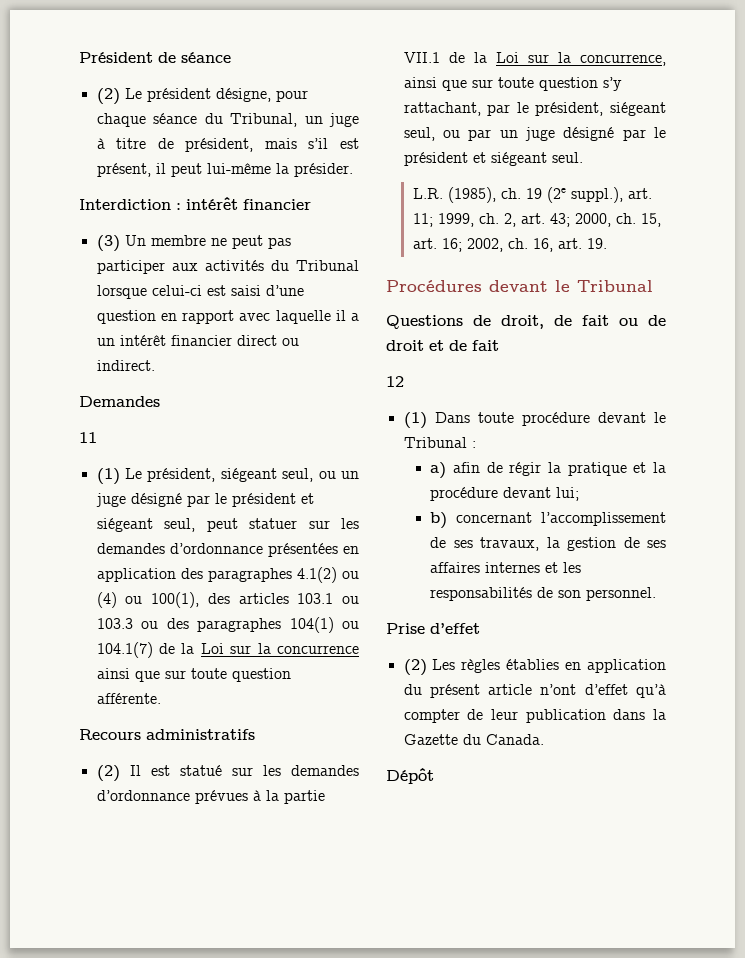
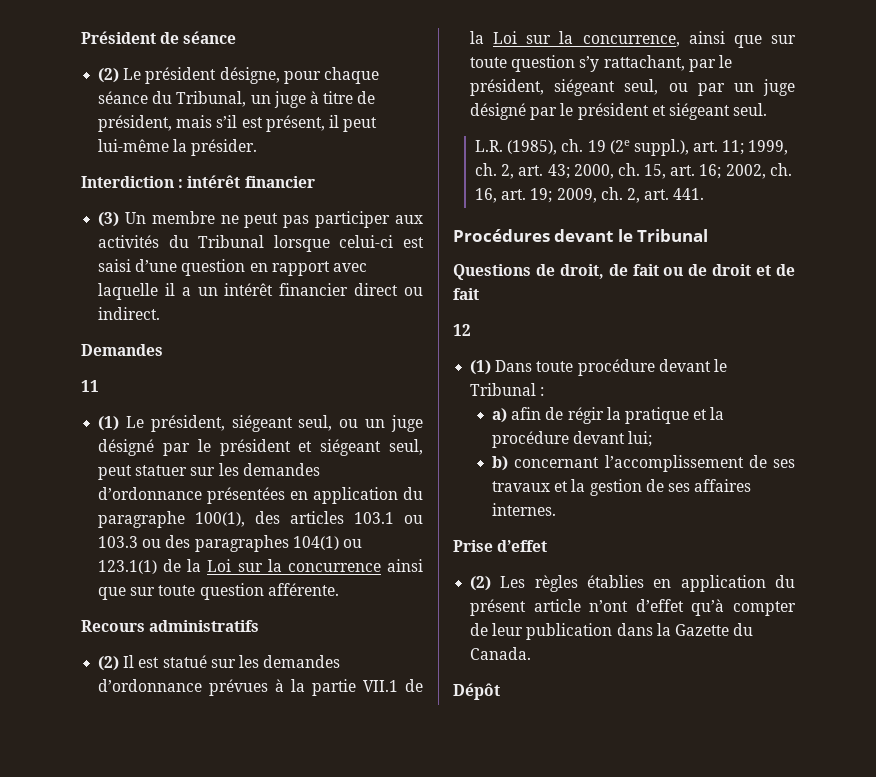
[180,567,359,583] [96,592,143,608] des paragraphes 4.1(2) ou (4) ou -> [402,487,423,500] [98,511,186,528] du paragraphe
[96,642,153,658] 104.1(7) -> [98,560,158,574] 123.1(1)
[586,238,607,249] 19. -> [530,187,705,203] 19; 2009, ch. 2, art. 441.
[480,537,540,551] travaux, -> [492,481,569,492] travaux et
[485,562,582,573] [430,587,657,601] internes et les responsabilités de son personnel. -> [492,503,557,516] internes.

